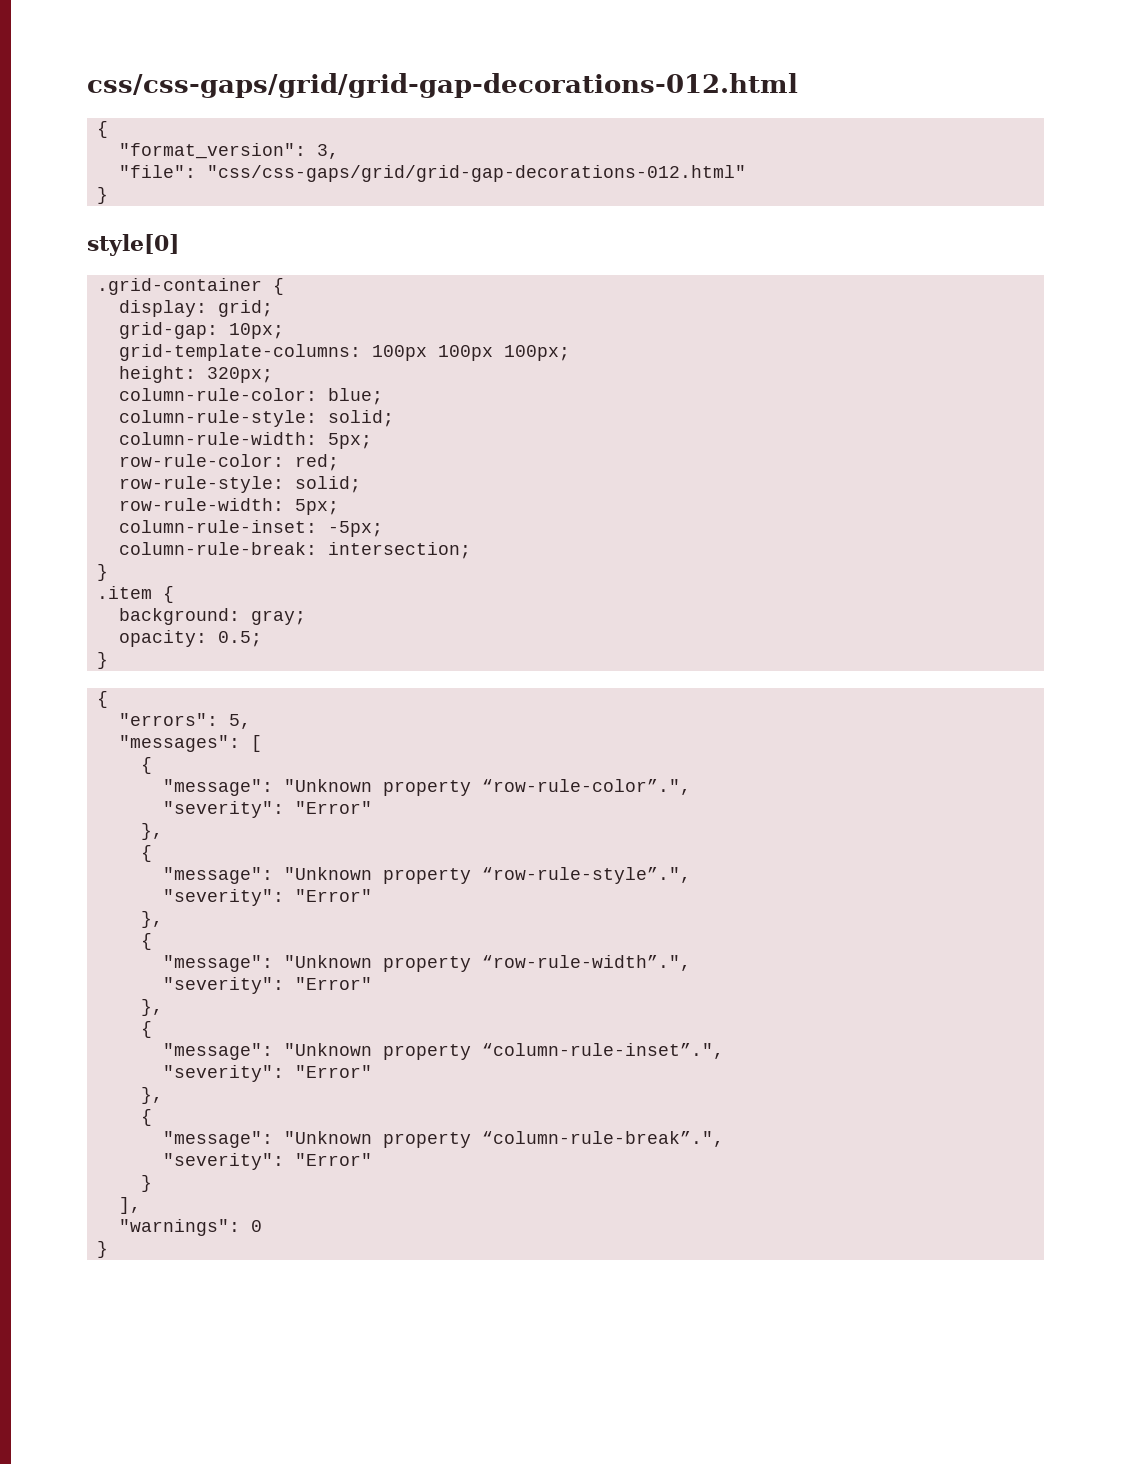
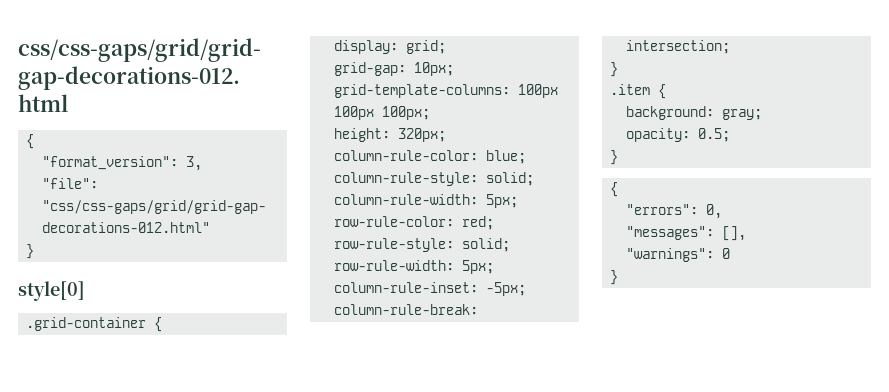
[228,714,251,729] 5, -> [706,204,723,219] 0,
[250,735,262,752] [140,757,152,774] [162,779,691,796] [162,801,372,818] [140,823,163,840] [140,845,152,862] [162,867,691,884] [162,889,372,906] [140,911,163,928] [140,933,152,950] [162,955,691,972] [162,977,372,994] [140,999,163,1016] [140,1021,152,1038] [162,1043,724,1060] [162,1065,372,1082] [140,1087,163,1104] [140,1109,152,1126] [162,1131,724,1148] [162,1153,372,1170] [140,1175,152,1192] [118,1197,141,1214] [ // { // "message": "Unknown property “row-rule-color”.", // "severity": "Error" // }, // { // "message": "Unknown property “row-rule-style”.", // "severity": "Error" // }, // { // "message": "Unknown property “row-rule-width”.", // "severity": "Error" // }, // { // "message": "Unknown property “column-rule-inset”.", // "severity": "Error" // }, // { // "message": "Unknown property “column-rule-break”.", // "severity": "Error" // } // ], -> [722,226,747,241] [],

